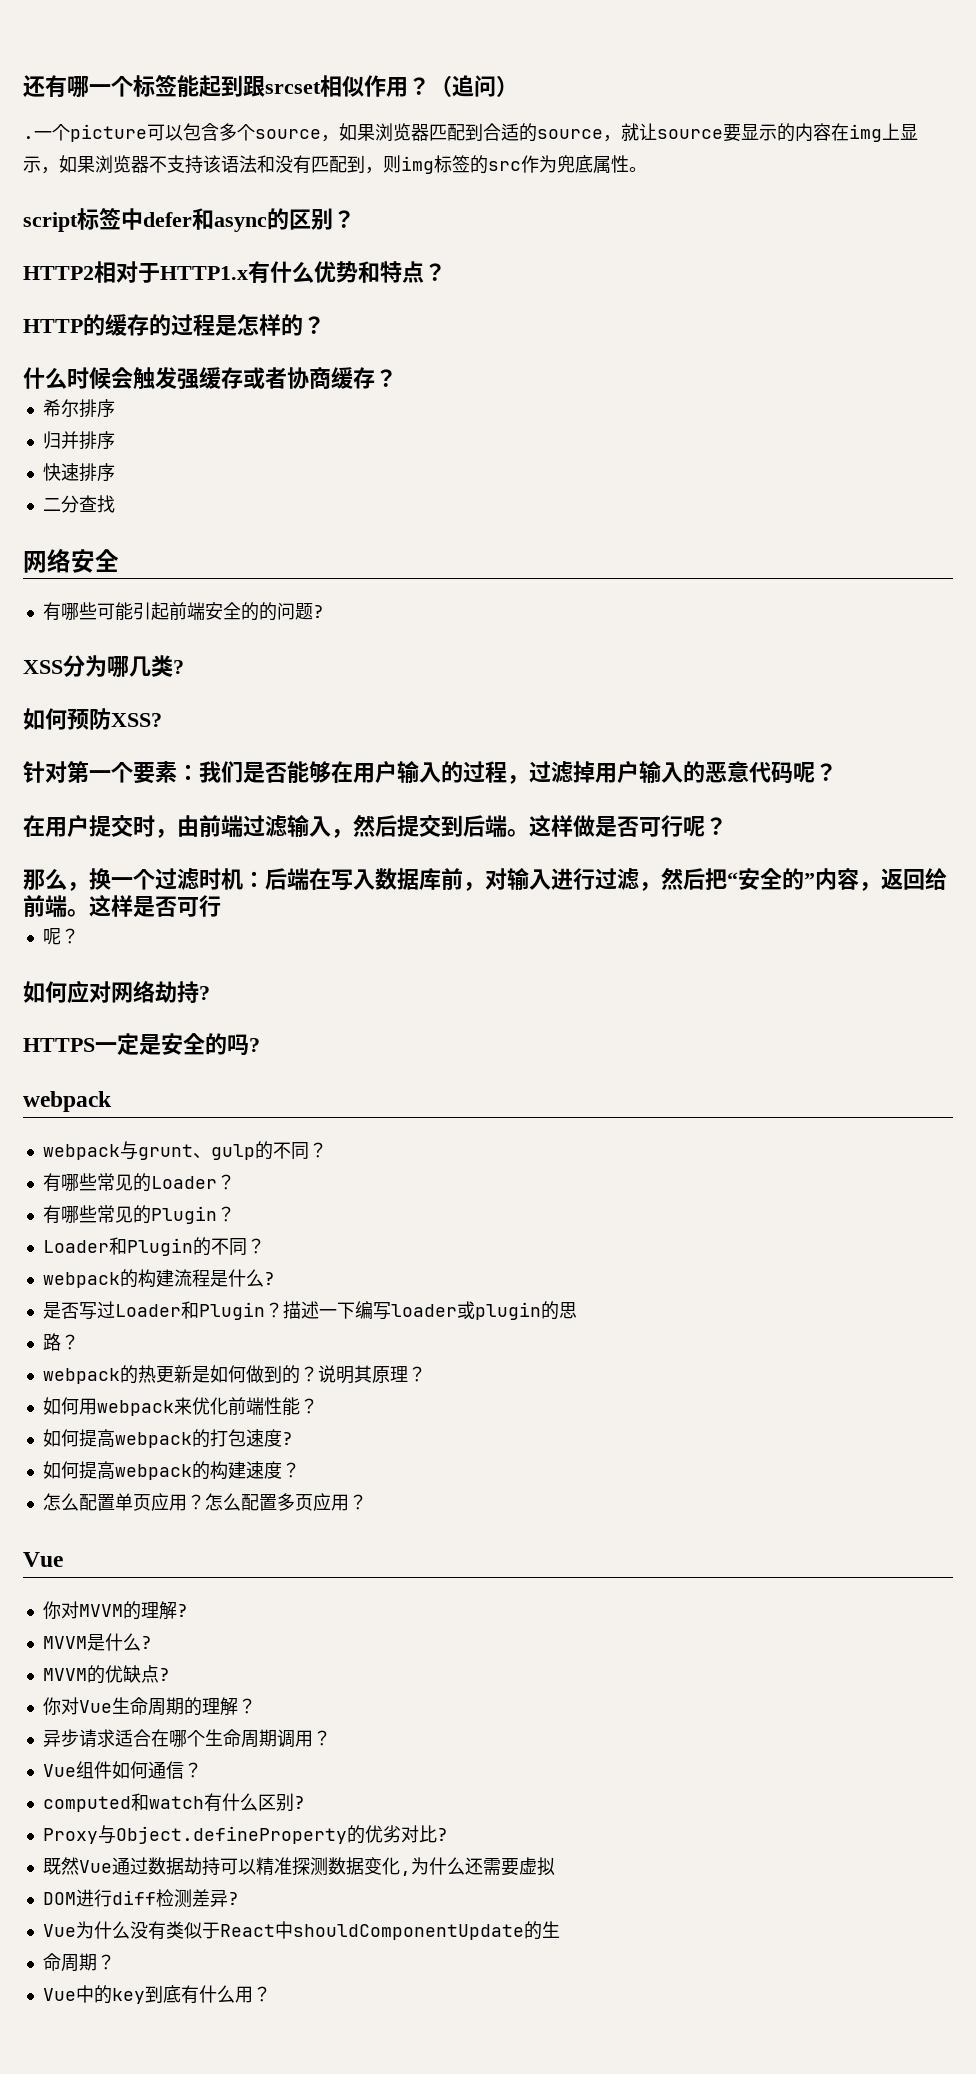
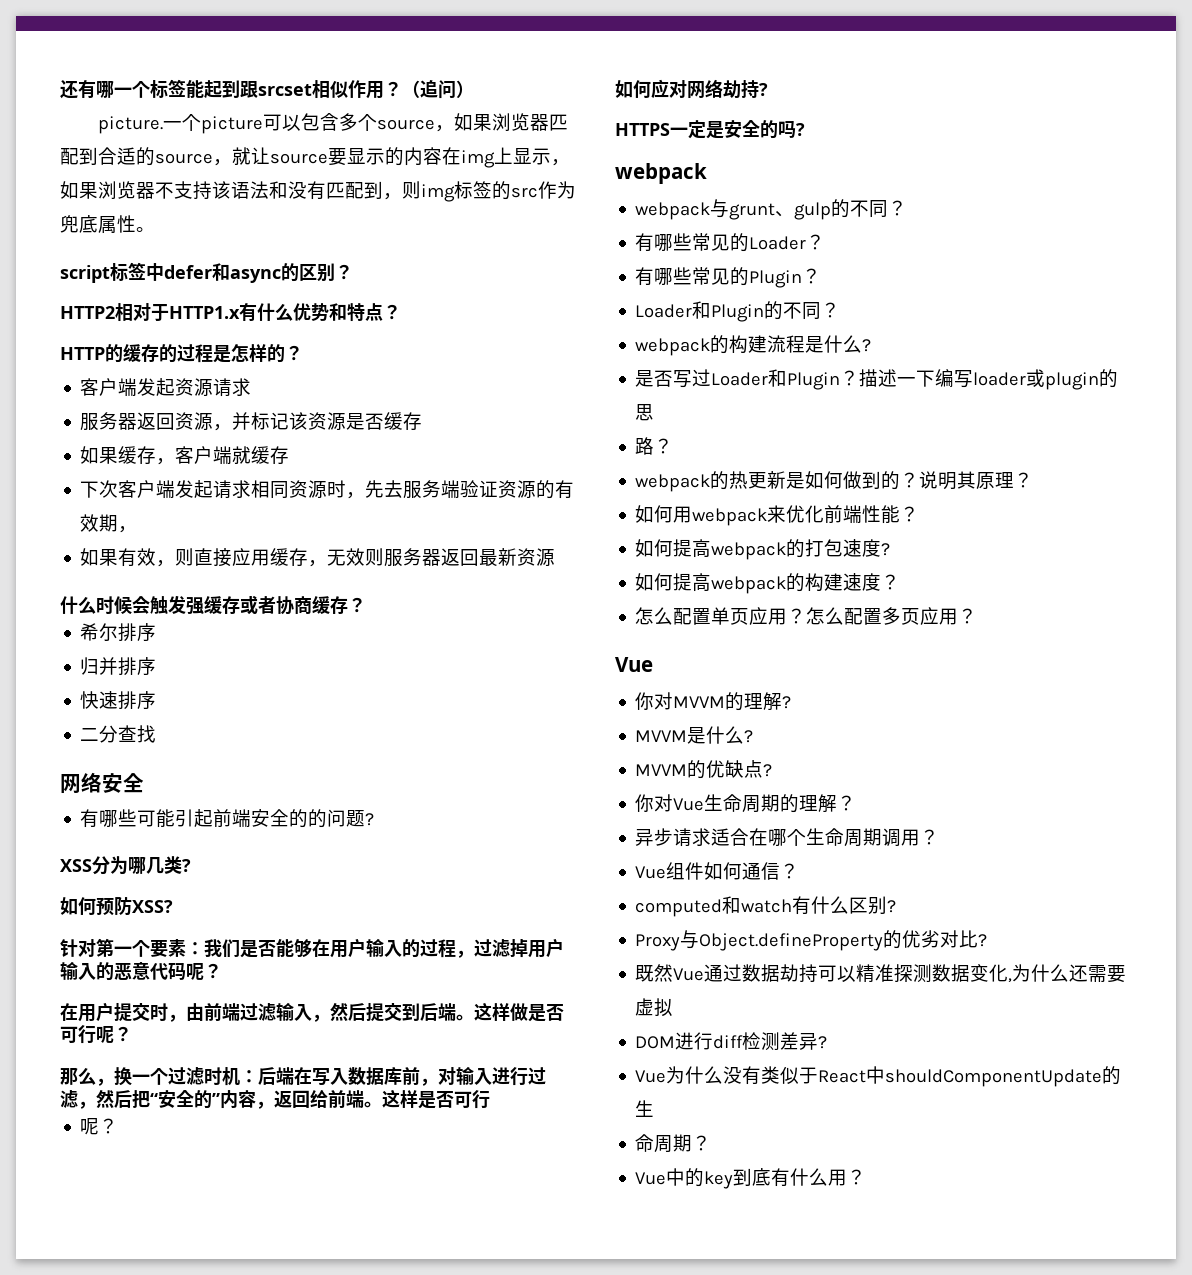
[23,136,34,139] . -> [97,116,163,134] picture.
(325, 325) none -> [80,378,252,397] [80,412,423,431] [80,446,290,465] [80,480,575,499] [80,514,138,533] [80,548,556,567] // 客户端发起资源请求 // 服务器返回资源，并标记该资源是否缓存 // 如果缓存，客户端就缓存 // 下次客户端发起请求相同资源时，先去服务端验证资源的有效期， // 如果有效，则直接应用缓存，无效则服务器返回最新资源

